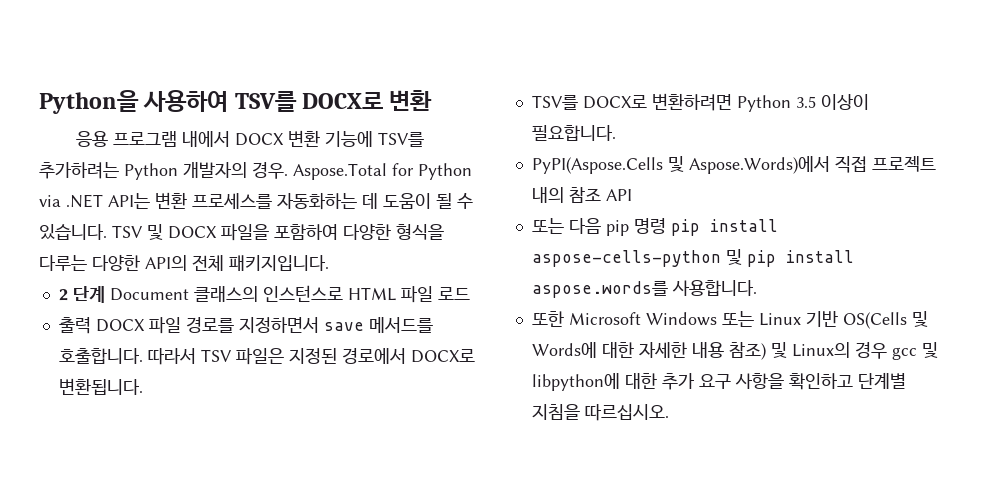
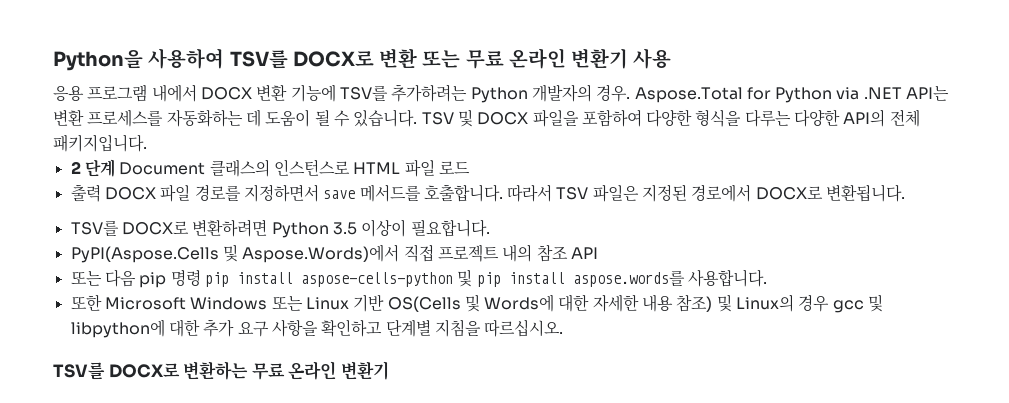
(433, 100) none -> [422,48,672,69] 또는 무료 온라인 변환기 사용
(669, 412) none -> [53,361,389,380] // TSV를 DOCX로 변환하는 무료 온라인 변환기

